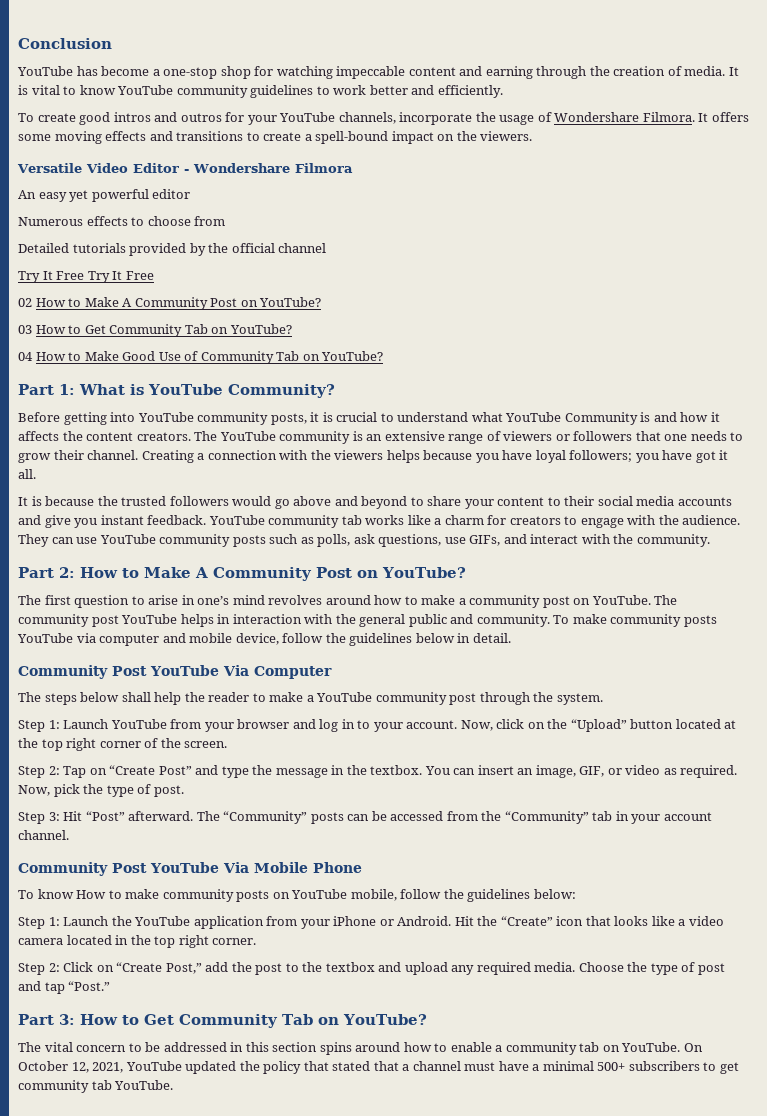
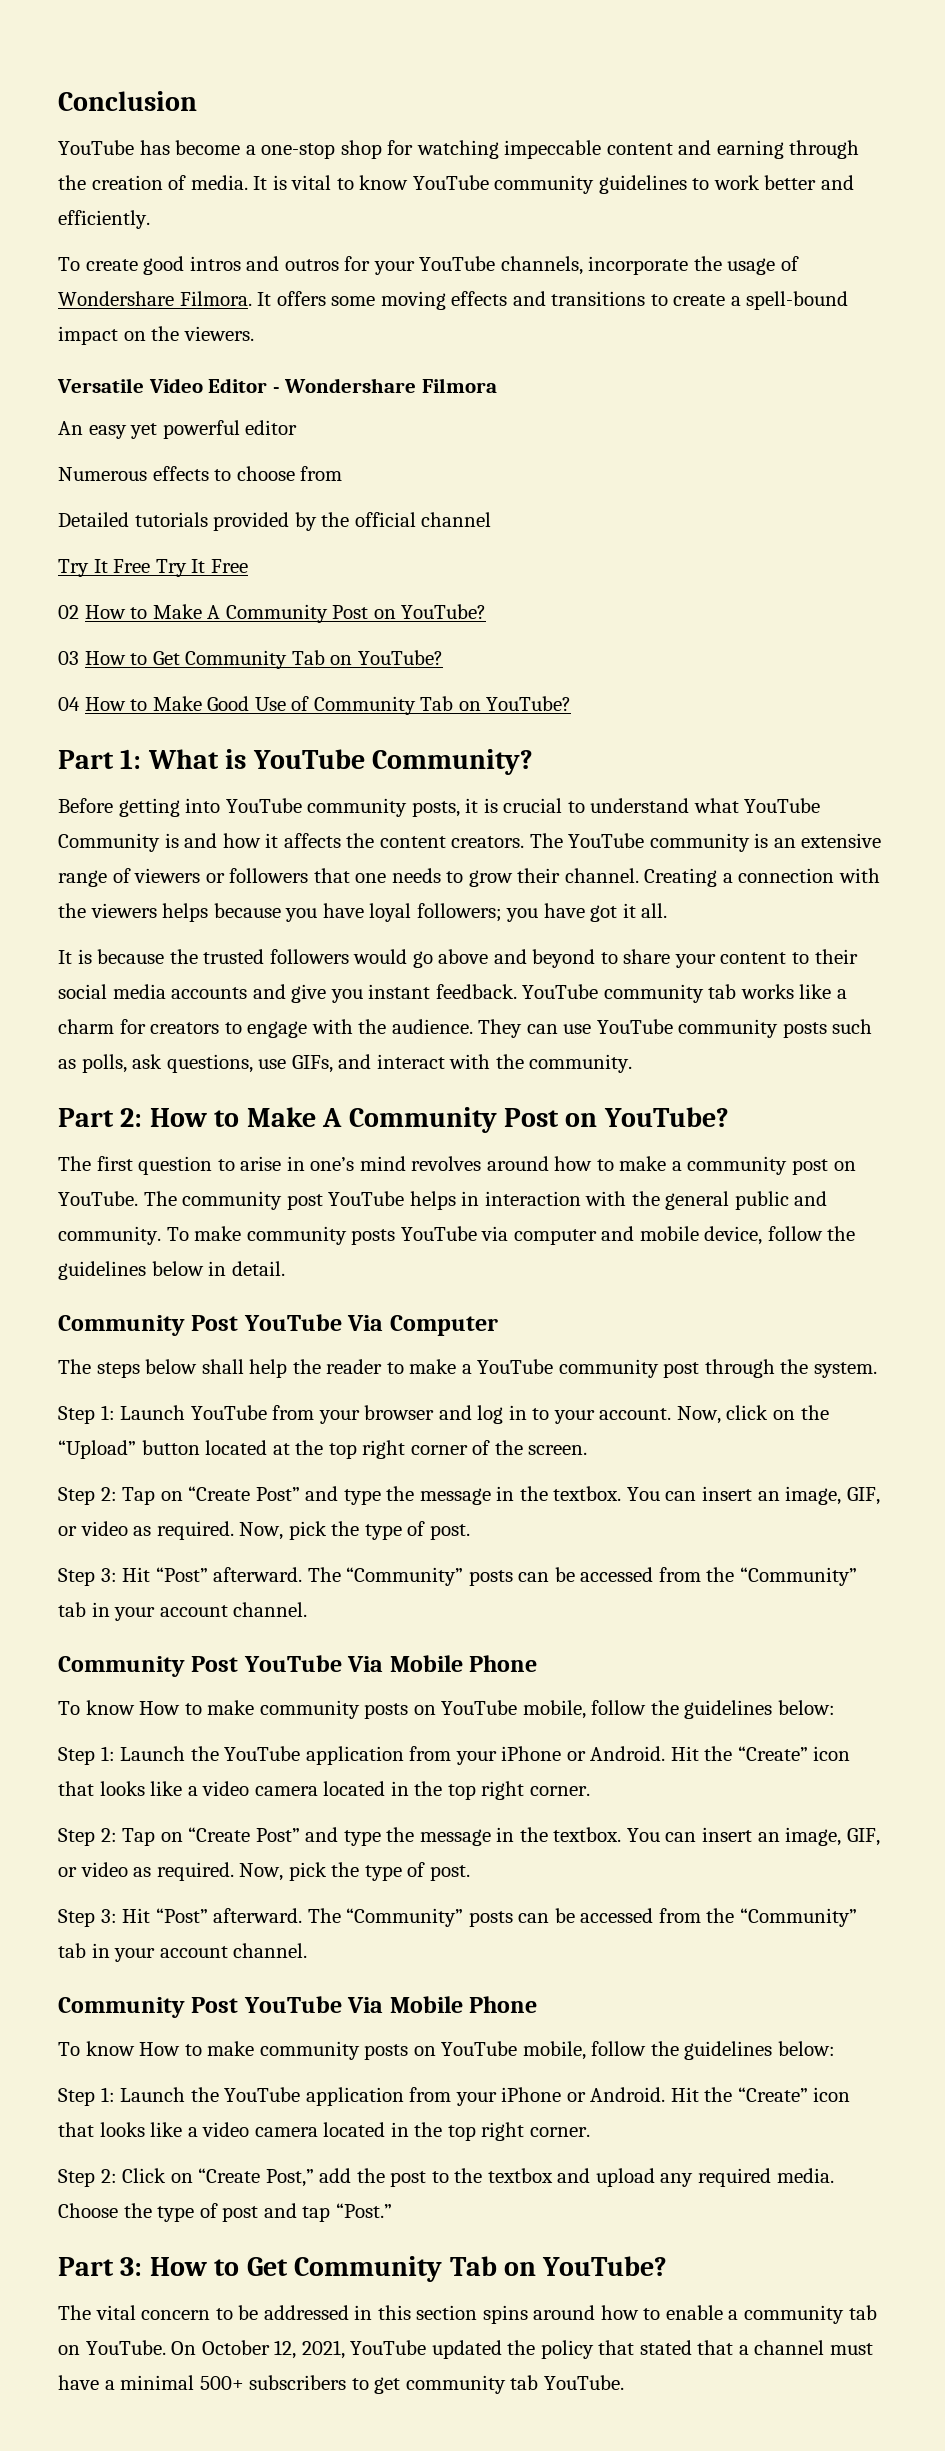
(257, 941) none -> [58,1827,880,1846] [58,1862,470,1881] [58,1908,857,1927] [58,1943,308,1962] [58,1996,538,2018] [58,2041,835,2060] [58,2087,851,2106] [58,2122,590,2141] // Step 2: Tap on “Create Post” and type the message in the textbox. You can insert an image, GIF, or video as required. Now, pick the type of post. // Step 3: Hit “Post” afterward. The “Community” posts can be accessed from the “Community” tab in your account channel. // Community Post YouTube Via Mobile Phone // To know How to make community posts on YouTube mobile, follow the guidelines below: // Step 1: Launch the YouTube application from your iPhone or Android. Hit the “Create” icon that looks like a video camera located in the top right corner.

